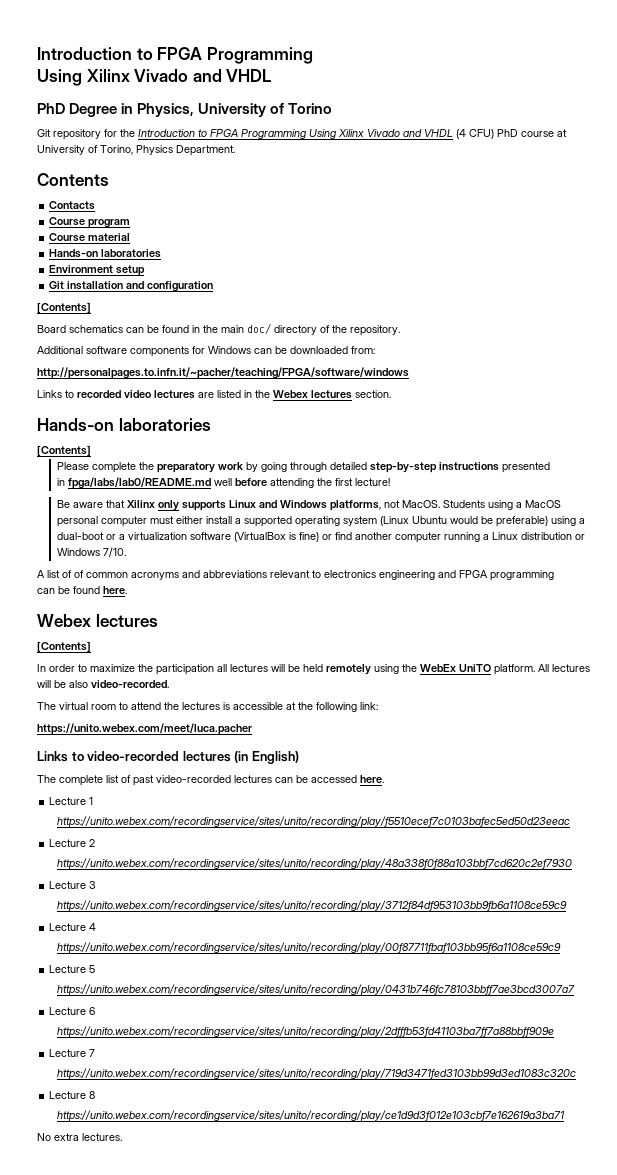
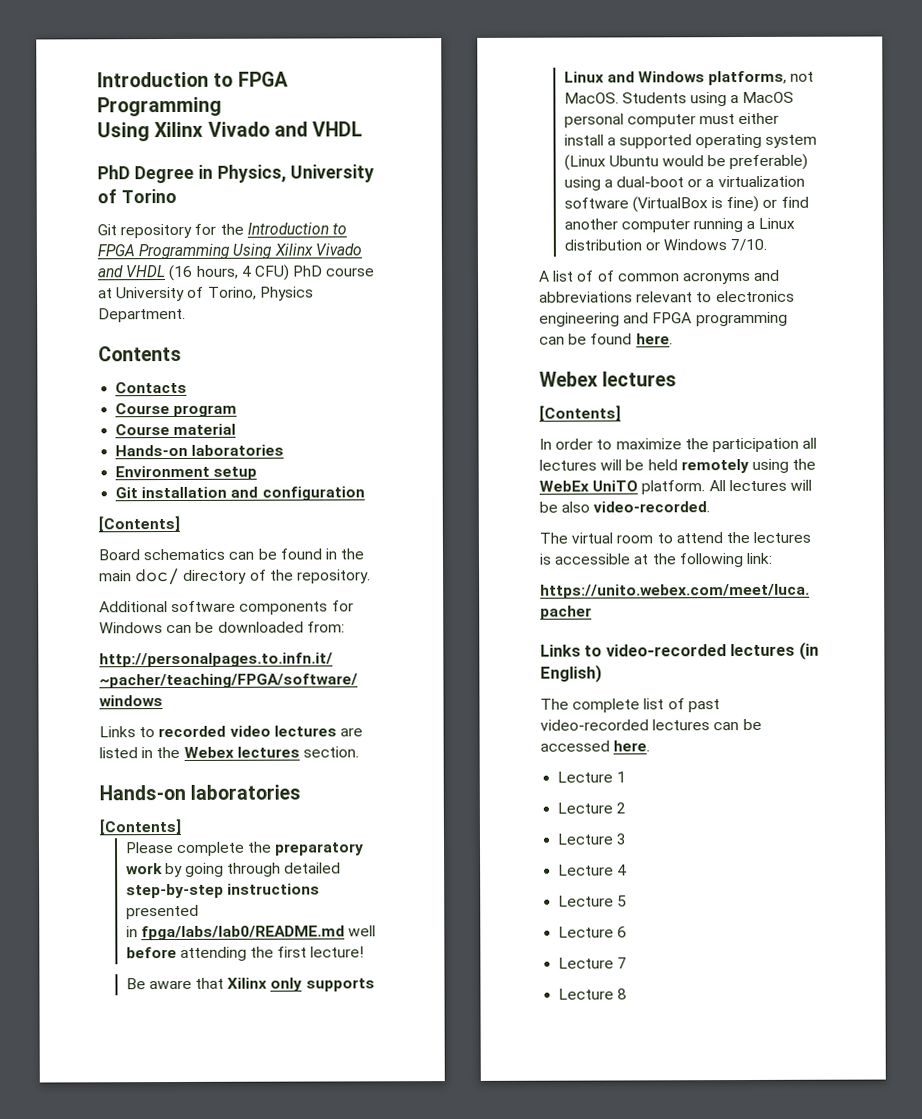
[456,129,466,139] (4 -> [168,264,252,282] (16 hours, 4
[57,816,571,828] // https://unito.webex.com/recordingservice/sites/unito/recording/play/f5510ecef7c0103bafec5ed50d23eeac -> (627, 777) none
[57,858,573,870] // https://unito.webex.com/recordingservice/sites/unito/recording/play/48a338f0f88a103bbf7cd620c2ef7930 -> (627, 808) none
[57,900,568,912] // https://unito.webex.com/recordingservice/sites/unito/recording/play/3712f84df953103bb9fb6a1108ce59c9 -> (627, 839) none
[57,942,562,954] // https://unito.webex.com/recordingservice/sites/unito/recording/play/00f87711fbaf103bb95f6a1108ce59c9 -> (628, 870) none
[57,984,576,996] // https://unito.webex.com/recordingservice/sites/unito/recording/play/0431b746fc78103bbff7ae3bcd3007a7 -> (628, 901) none
[57,1026,555,1038] // https://unito.webex.com/recordingservice/sites/unito/recording/play/2dfffb53fd41103ba7ff7a88bbff909e -> (628, 932) none
[57,1068,577,1080] // https://unito.webex.com/recordingservice/sites/unito/recording/play/719d3471fed3103bb99d3ed1083c320c -> (628, 963) none
[57,1110,566,1122] [37,1133,122,1141] // https://unito.webex.com/recordingservice/sites/unito/recording/play/ce1d9d3f012e103cbf7e162619a3ba71 // No extra lectures. -> (628, 994) none

